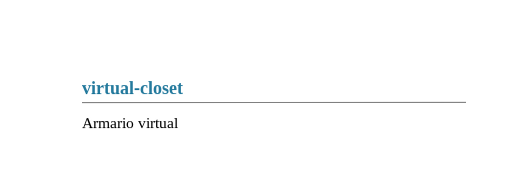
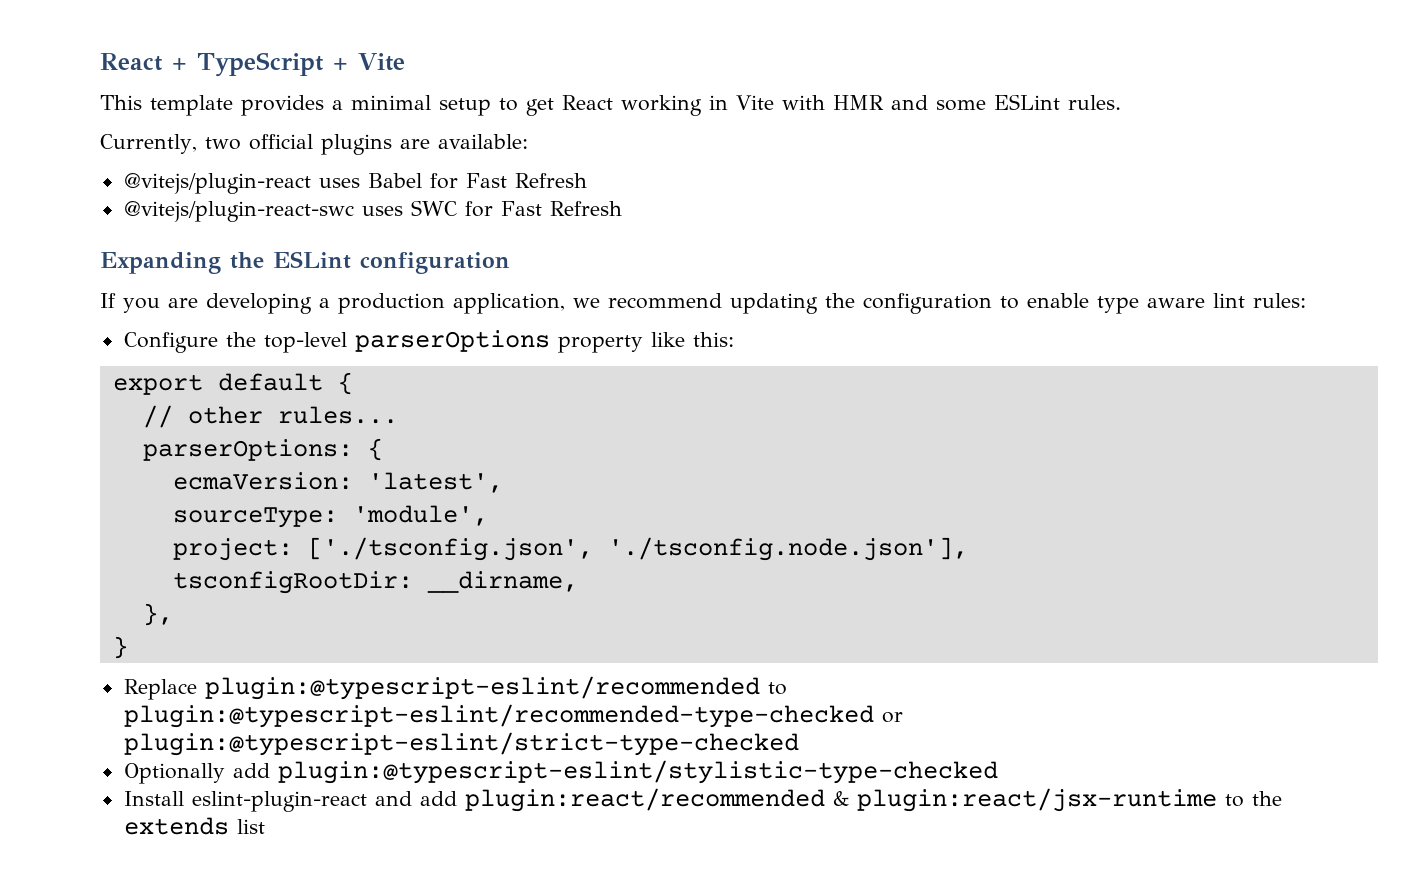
[81,81,183,95] [82,118,180,129] virtual-closet // Armario virtual -> [100,52,405,77] [100,94,1121,116] [100,134,528,155] [123,173,587,194] [123,200,622,222] [100,251,510,274] [100,293,1306,314] [123,330,734,353] [112,372,353,395] [142,405,398,428] [142,438,383,461] [172,472,503,493] [172,505,488,528] [172,537,968,561] [172,571,578,594] [142,603,173,626] [112,636,128,659] [123,676,787,700] [123,704,903,728] [123,732,799,756] [123,760,998,784] [123,788,1282,812] [123,817,265,835] React + TypeScript + Vite // This template provides a minimal setup to get React working in Vite with HMR and some ESLint rules. // Currently, two official plugins are available: // @vitejs/plugin-react uses Babel for Fast Refresh // @vitejs/plugin-react-swc uses SWC for Fast Refresh // Expanding the ESLint configuration // If you are developing a production application, we recommend updating the configuration to enable type aware lint rules: // Configure the top-level parserOptions property like this: // export default { // // other rules... // parserOptions: { // ecmaVersion: 'latest', // sourceType: 'module', // project: ['./tsconfig.json', './tsconfig.node.json'], // tsconfigRootDir: __dirname, // }, // } // Replace plugin:@typescript-eslint/recommended to plugin:@typescript-eslint/recommended-type-checked or plugin:@typescript-eslint/strict-type-checked // Optionally add plugin:@typescript-eslint/stylistic-type-checked // Install eslint-plugin-react and add plugin:react/recommended & plugin:react/jsx-runtime to the extends list

